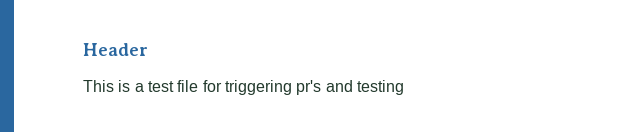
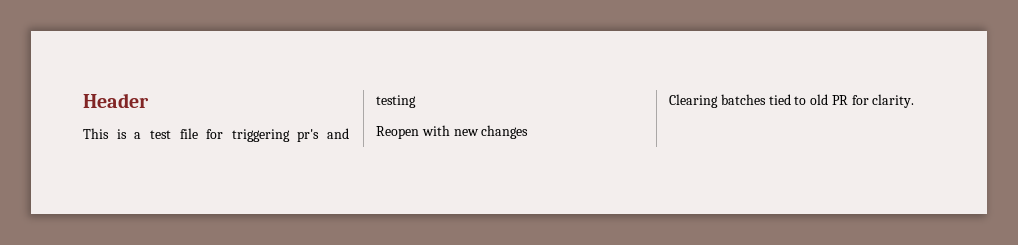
(404, 87) none -> [376,125,529,139] [669,94,915,108] // Reopen with new changes // Clearing batches tied to old PR for clarity.

